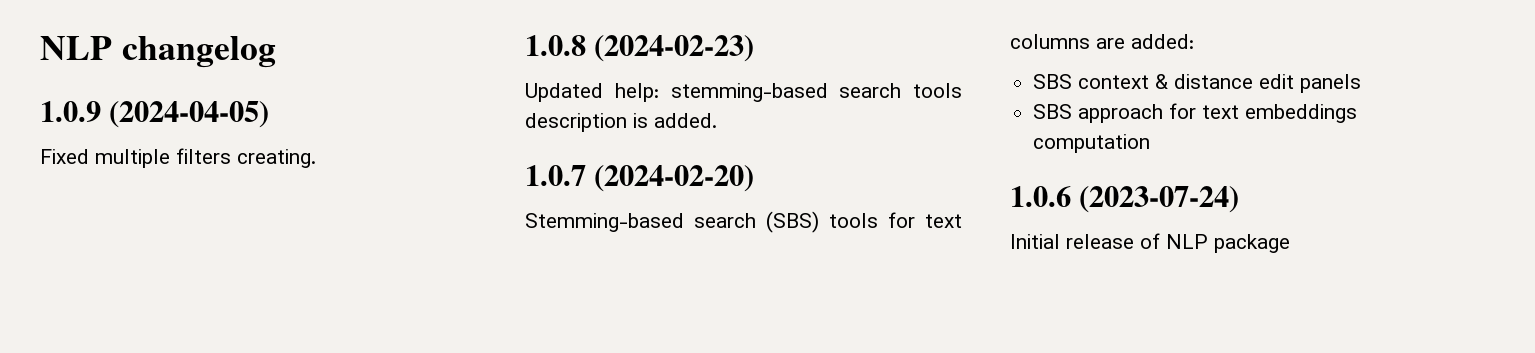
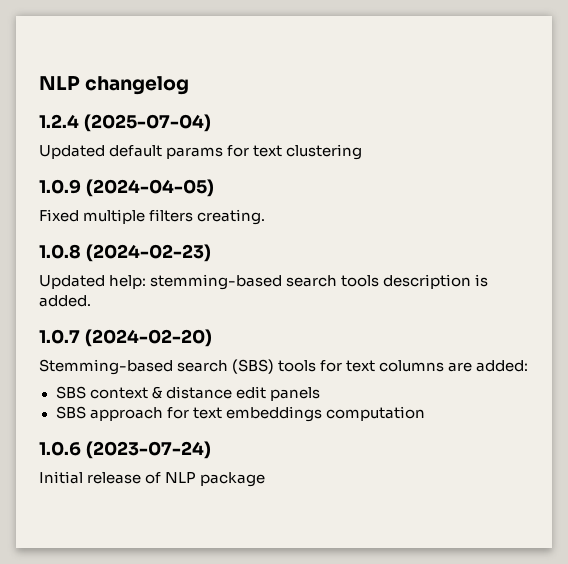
(276, 52) none -> [39,114,211,132] [39,144,363,160] // 1.2.4 (2025-07-04) // Updated default params for text clustering

